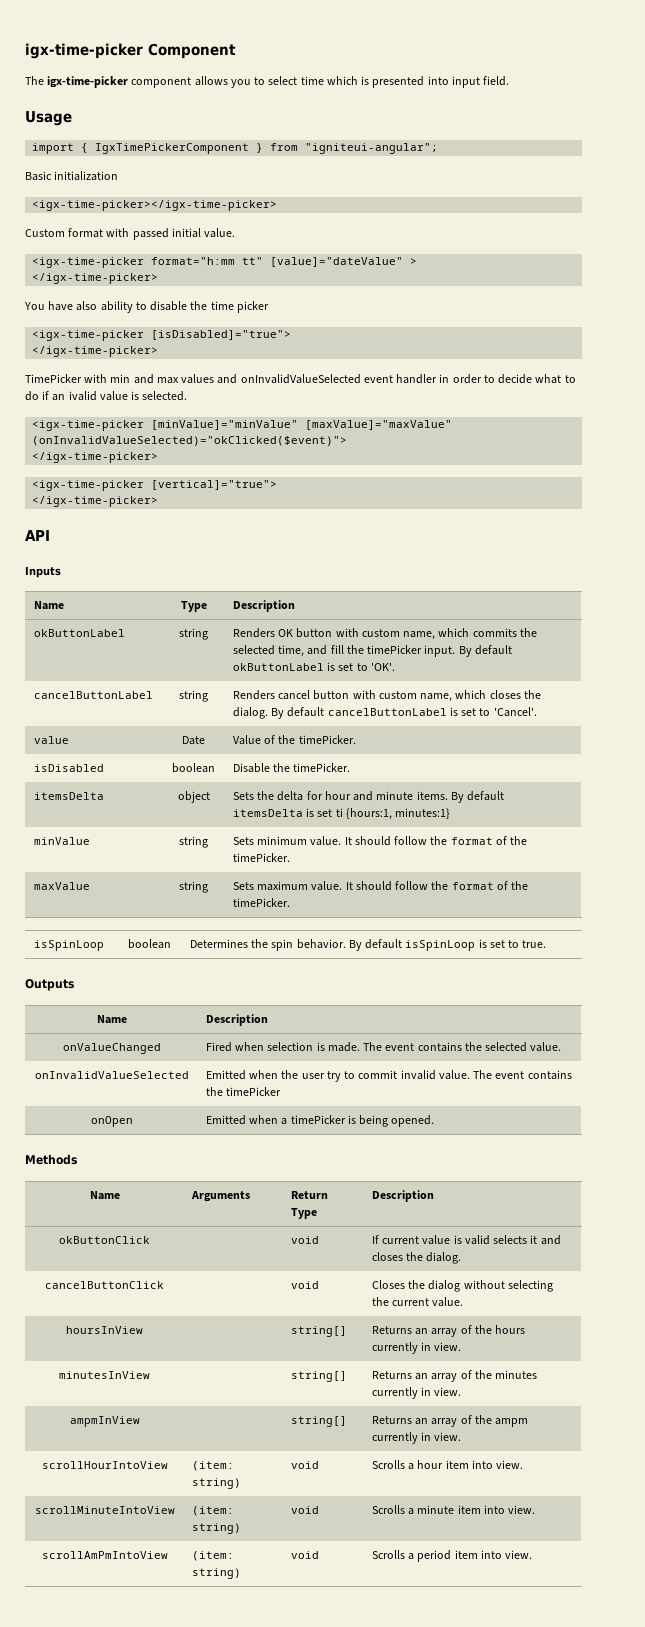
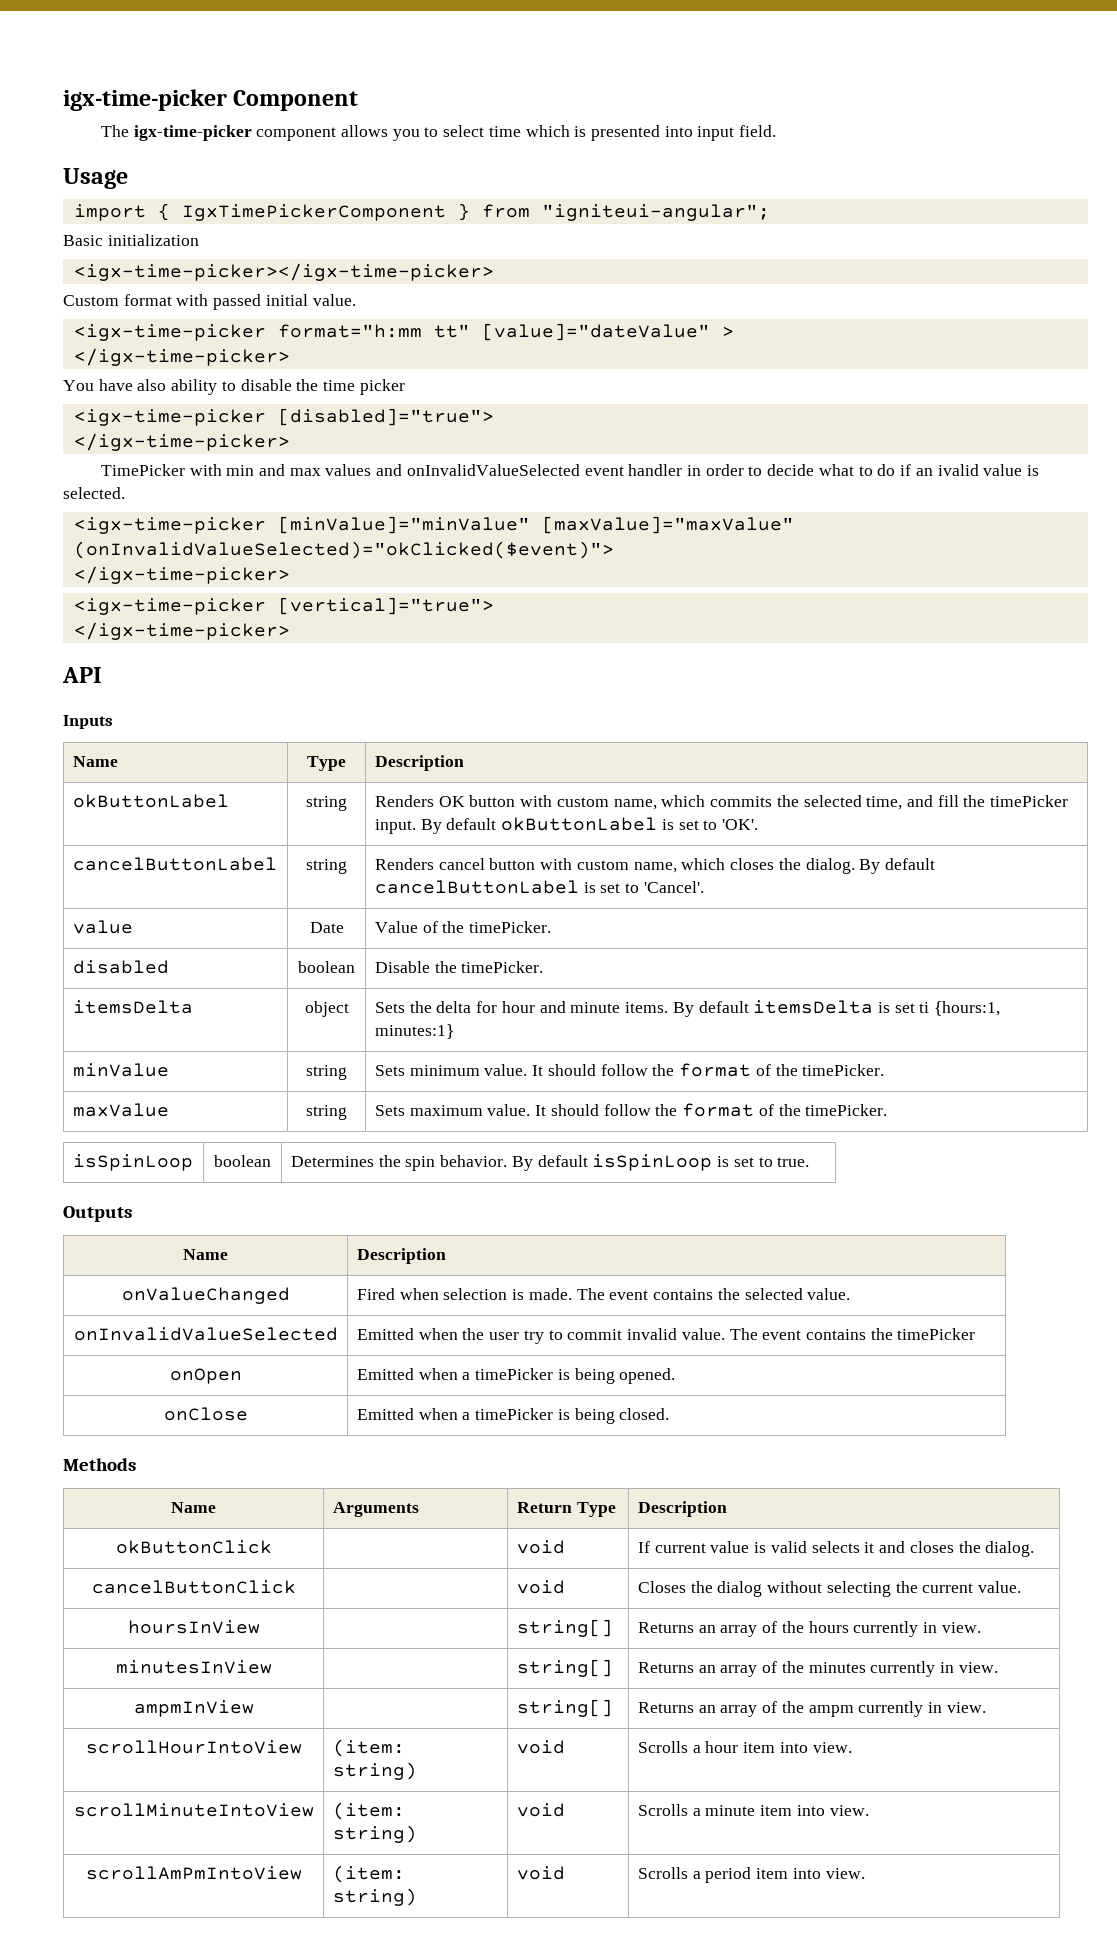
[151,330,292,340] [isDisabled]="true"> -> [277,408,494,426] [disabled]="true">
[33,764,104,772] isDisabled -> [72,960,169,974] disabled
(435, 1121) none -> [163,1407,248,1421] [356,1408,670,1424] // onClose | Emitted when a timePicker is being closed.

